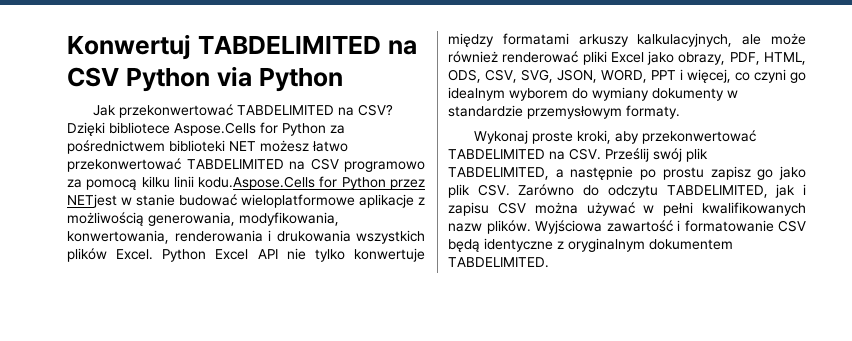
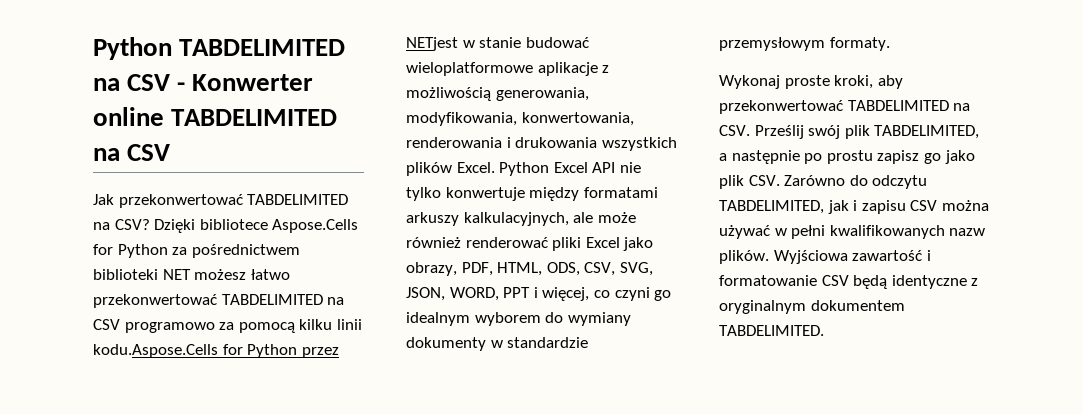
[67,34,417,60] [67,66,343,92] Konwertuj TABDELIMITED na CSV Python via Python -> [93,37,346,60] [93,74,314,91] [93,107,338,126] [93,144,171,161] Python TABDELIMITED na CSV - Konwerter online TABDELIMITED na CSV

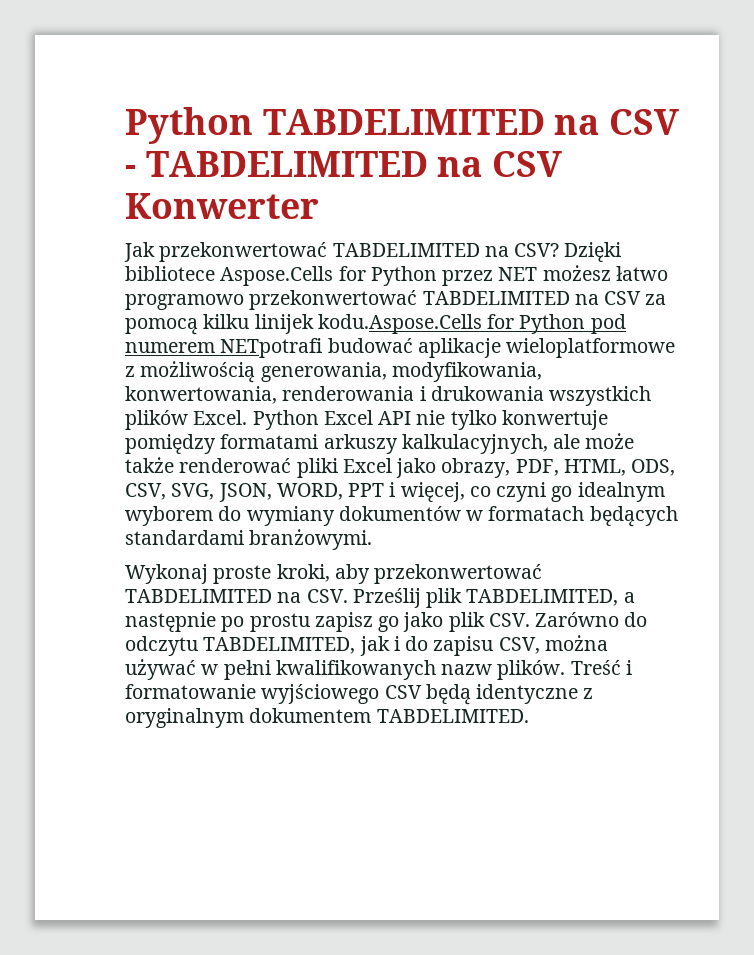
[192,74,314,91] [93,107,338,126] [93,144,171,161] Konwerter online TABDELIMITED na CSV -> [145,151,562,177] [125,193,319,219] TABDELIMITED na CSV Konwerter
[172,244,300,258] [93,269,158,280] za pośrednictwem biblioteki -> [442,270,494,286] przez
(290, 274) none -> [125,294,244,310] programowo
[124,322,215,333] programowo -> (642, 298) none
[336,319,362,330] linii -> [254,314,314,334] linijek
[301,347,339,358] [406,37,589,51] [406,62,598,76] przez NETjest w stanie budować wieloplatformowe aplikacje -> [590,314,626,334] [125,338,676,358] pod numerem NETpotrafi budować aplikacje wieloplatformowe
[529,187,580,201] między -> [125,434,216,454] pomiędzy
[406,237,461,248] również -> [125,457,174,473] także
[406,337,589,351] [719,37,890,51] dokumenty w standardzie przemysłowym formaty. -> [338,506,678,527] [125,529,373,550] dokumentów w formatach będących standardami branżowymi.
[808,125,841,139] swój -> (421, 598) none
[861,200,938,214] zapisu CSV -> [405,636,540,656] do zapisu CSV,
[773,250,923,264] Wyjściowa zawartość -> [570,660,621,675] Treść
(817, 280) none -> [261,684,380,704] wyjściowego

